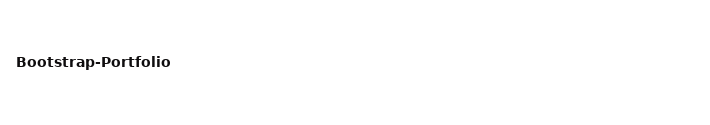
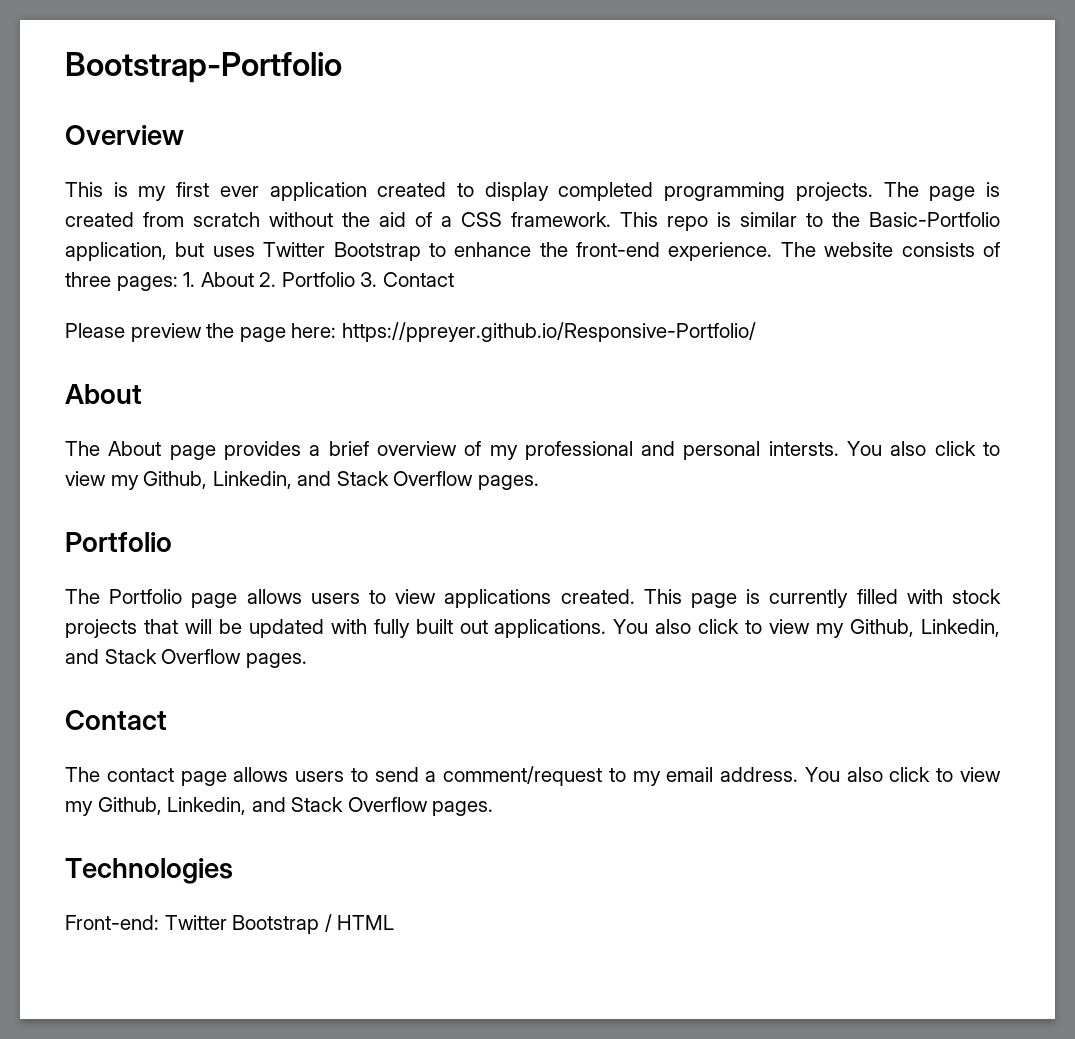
(171, 63) none -> [65,125,184,145] [65,182,1000,201] [65,212,1000,231] [65,242,1001,261] [65,272,454,291] [65,322,756,342] [65,384,142,404] [65,441,1000,460] [65,471,539,490] [65,532,172,552] [65,589,1002,608] [65,619,1001,638] [65,649,307,668] [65,710,167,730] [65,766,1001,786] [65,797,494,816] [65,858,233,884] [65,914,395,934] // Overview // This is my first ever application created to display completed programming projects. The page is created from scratch without the aid of a CSS framework. This repo is similar to the Basic-Portfolio application, but uses Twitter Bootstrap to enhance the front-end experience. The website consists of three pages: 1. About 2. Portfolio 3. Contact // Please preview the page here: https://ppreyer.github.io/Responsive-Portfolio/ // About // The About page provides a brief overview of my professional and personal intersts. You also click to view my Github, Linkedin, and Stack Overflow pages. // Portfolio // The Portfolio page allows users to view applications created. This page is currently filled with stock projects that will be updated with fully built out applications. You also click to view my Github, Linkedin, and Stack Overflow pages. // Contact // The contact page allows users to send a comment/request to my email address. You also click to view my Github, Linkedin, and Stack Overflow pages. // Technologies // Front-end: Twitter Bootstrap / HTML

